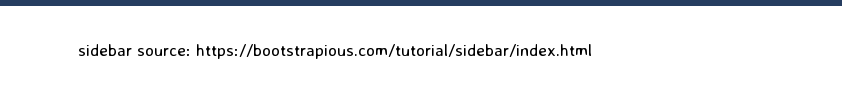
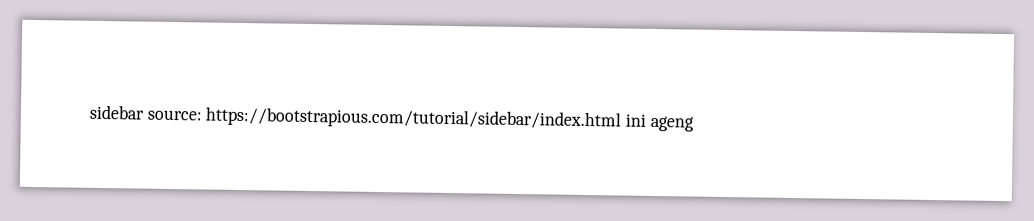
(592, 51) none -> [625,113,694,132] ini ageng

